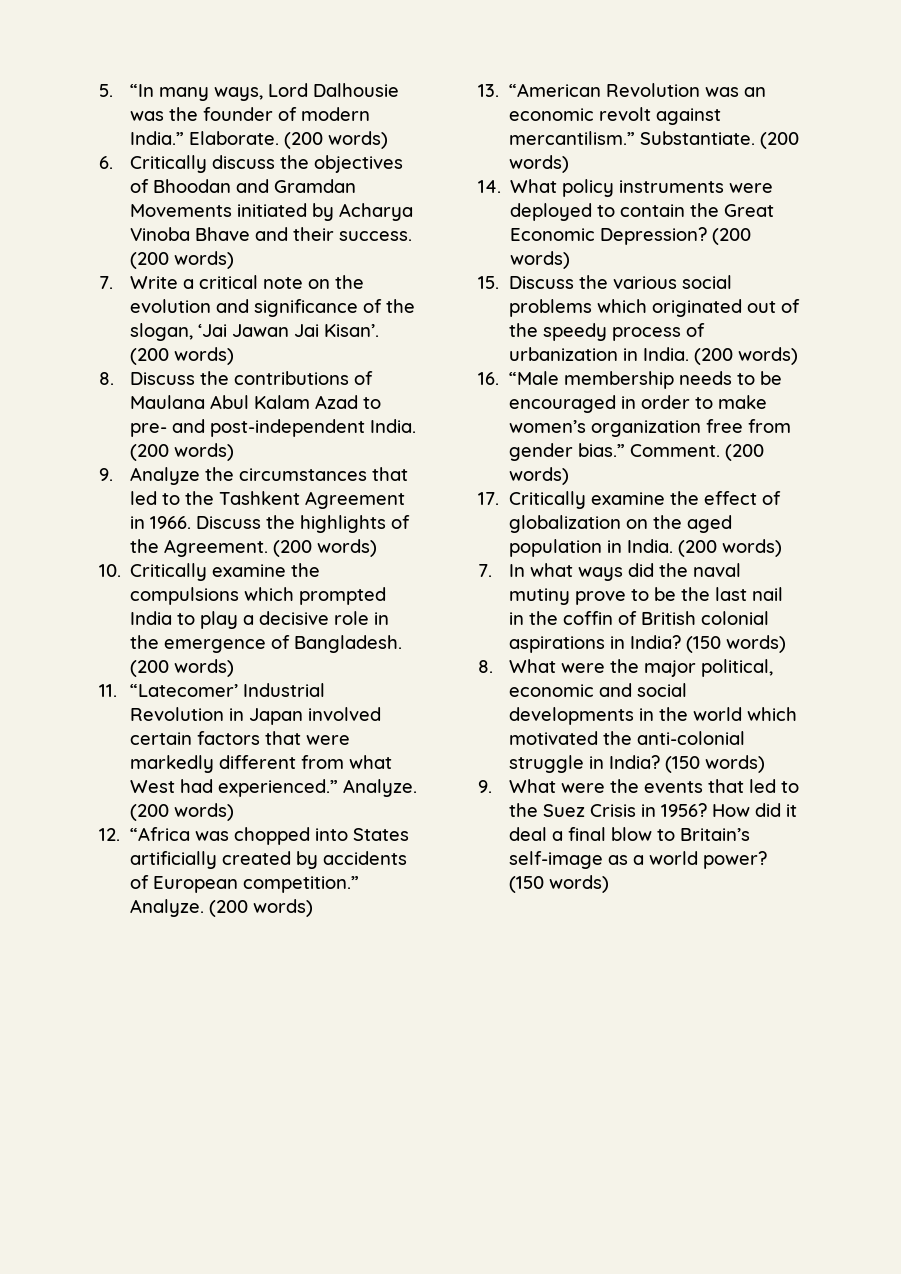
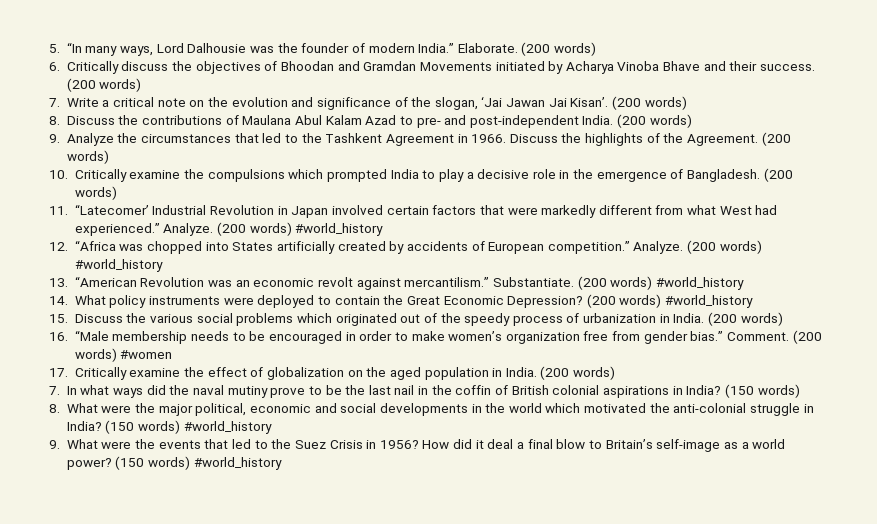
(235, 812) none -> [295,223,384,236] #world_history
(314, 908) none -> [74,259,163,272] #world_history
(570, 164) none -> [655,277,744,290] #world_history
(571, 260) none -> [665,295,754,308] #world_history
(570, 476) none -> [120,350,173,359] #women
(766, 764) none -> [183,421,272,434] #world_history
(610, 884) none -> [193,457,282,470] #world_history

